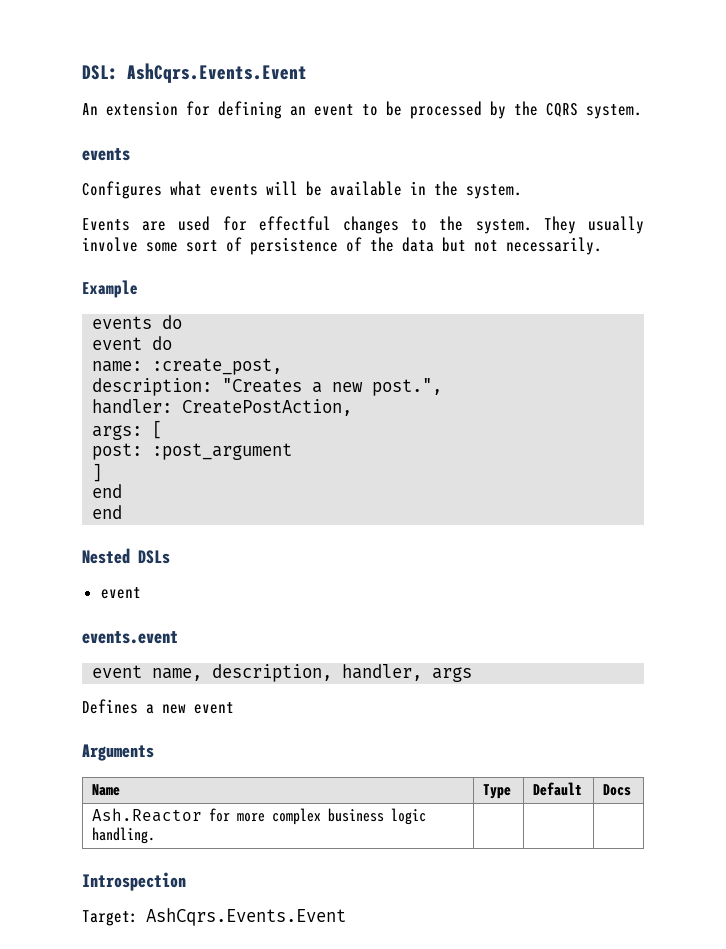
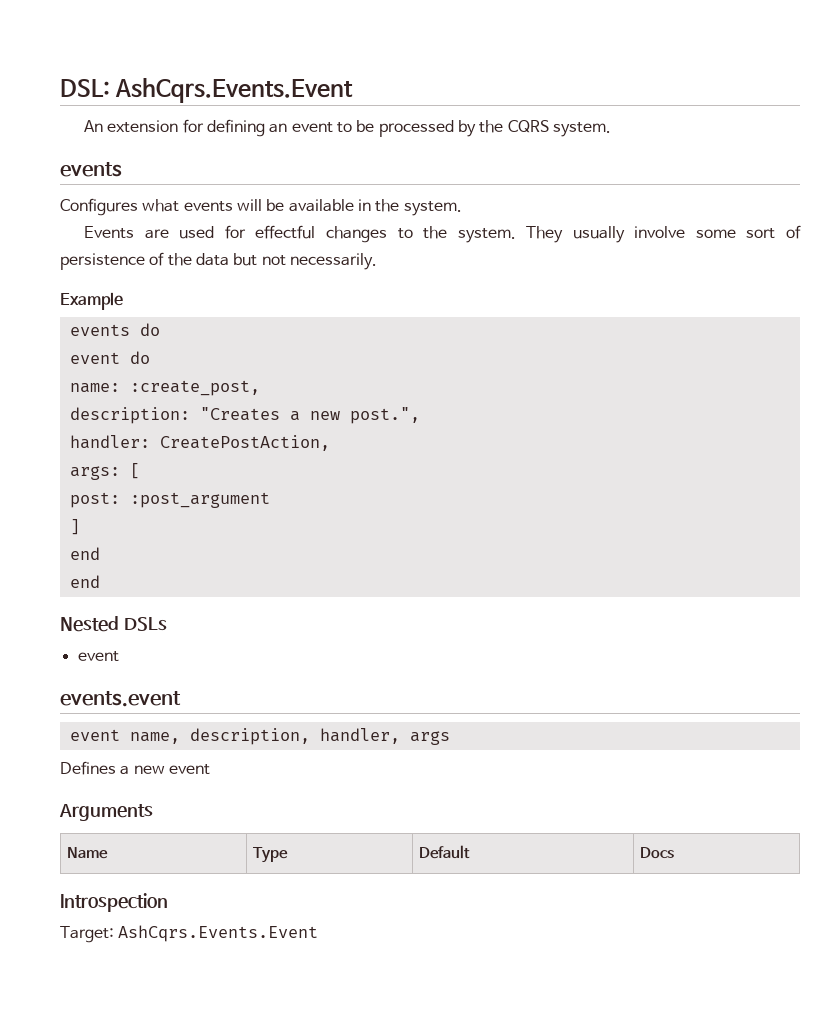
[92,808,427,825] [92,827,156,844] // Ash.Reactor for more complex business logic handling. | | | -> (674, 853) none

